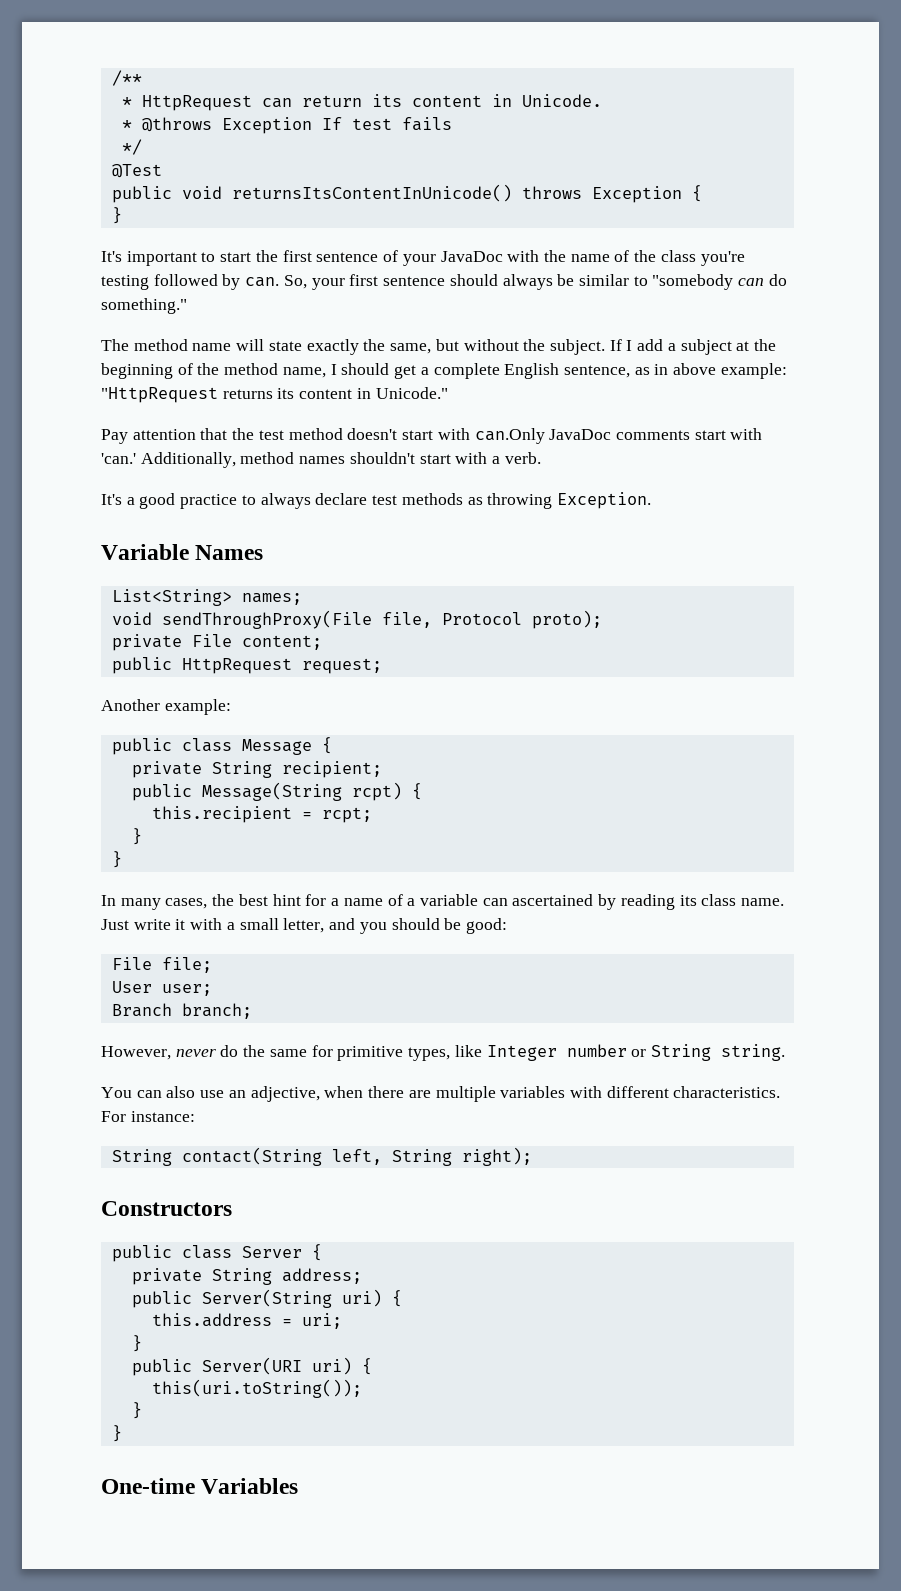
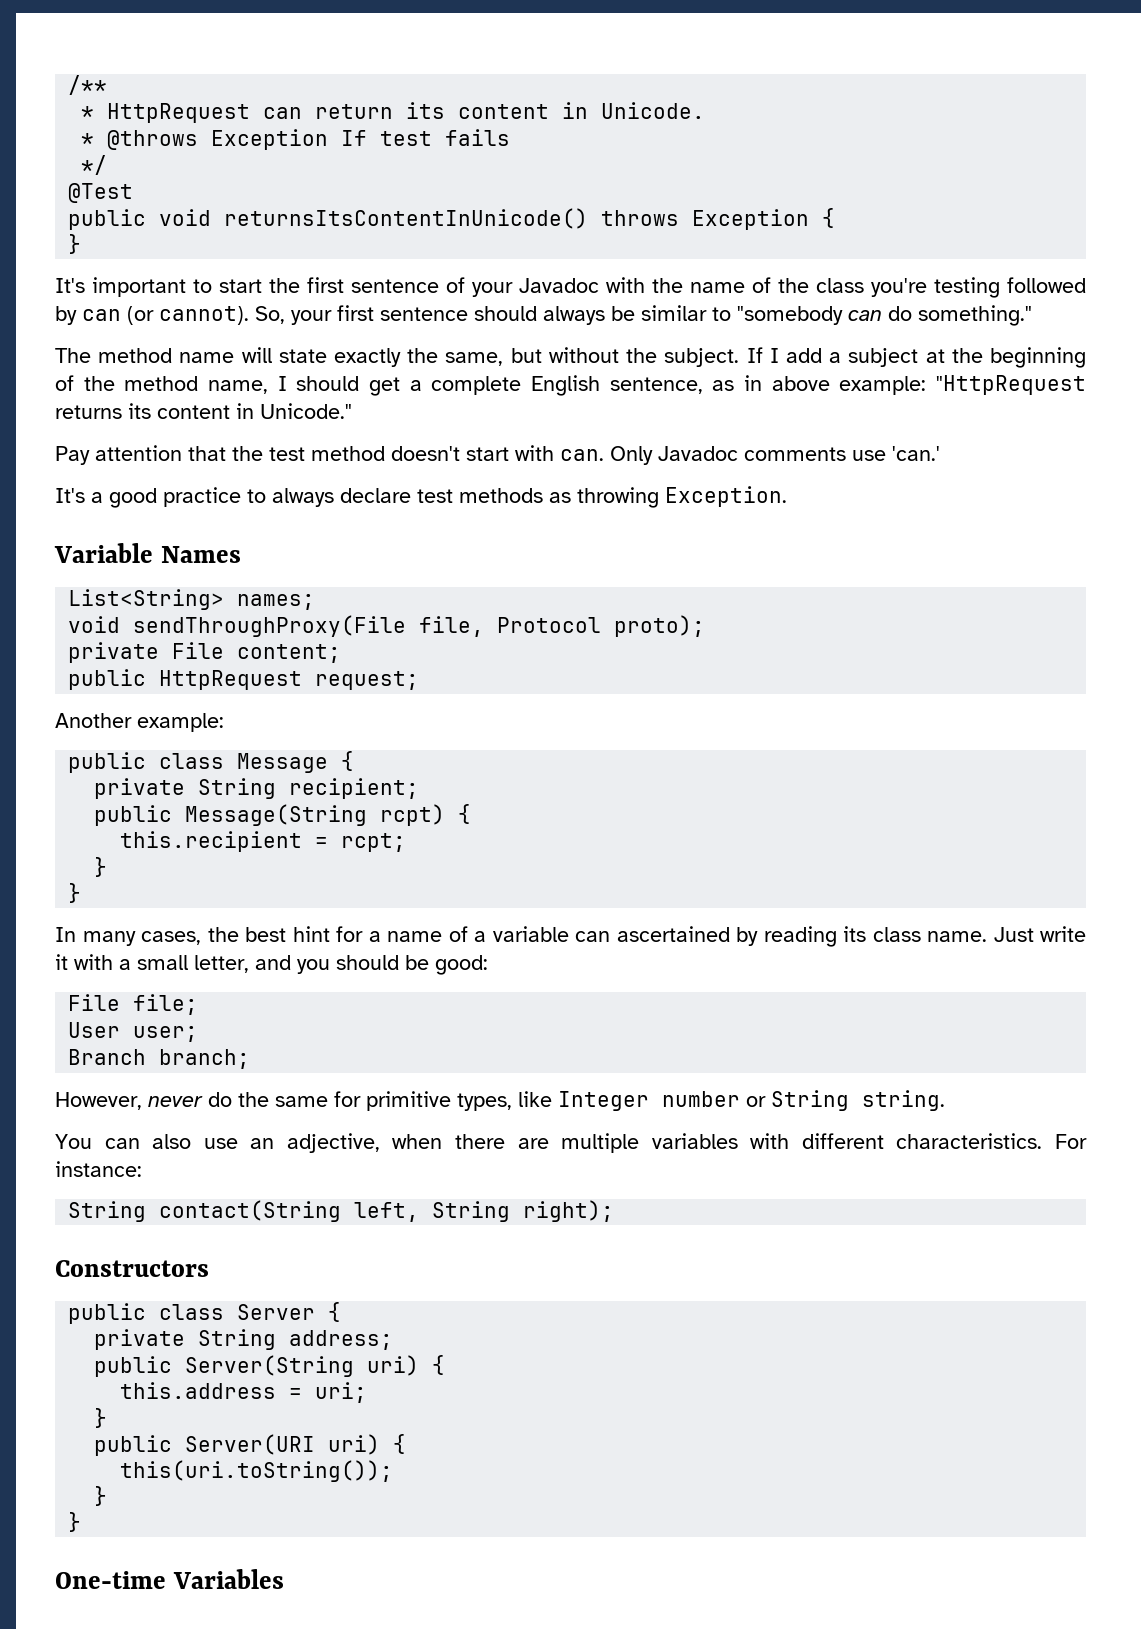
[440,251,503,262] JavaDoc -> [519,278,599,293] Javadoc
[245,277,280,287] can. -> [82,306,249,325] can (or cannot).
[474,428,763,444] [101,452,541,468] can.Only JavaDoc comments start with 'can.' Additionally, method names shouldn't start with a verb. -> [560,446,940,465] can. Only Javadoc comments use 'can.'

